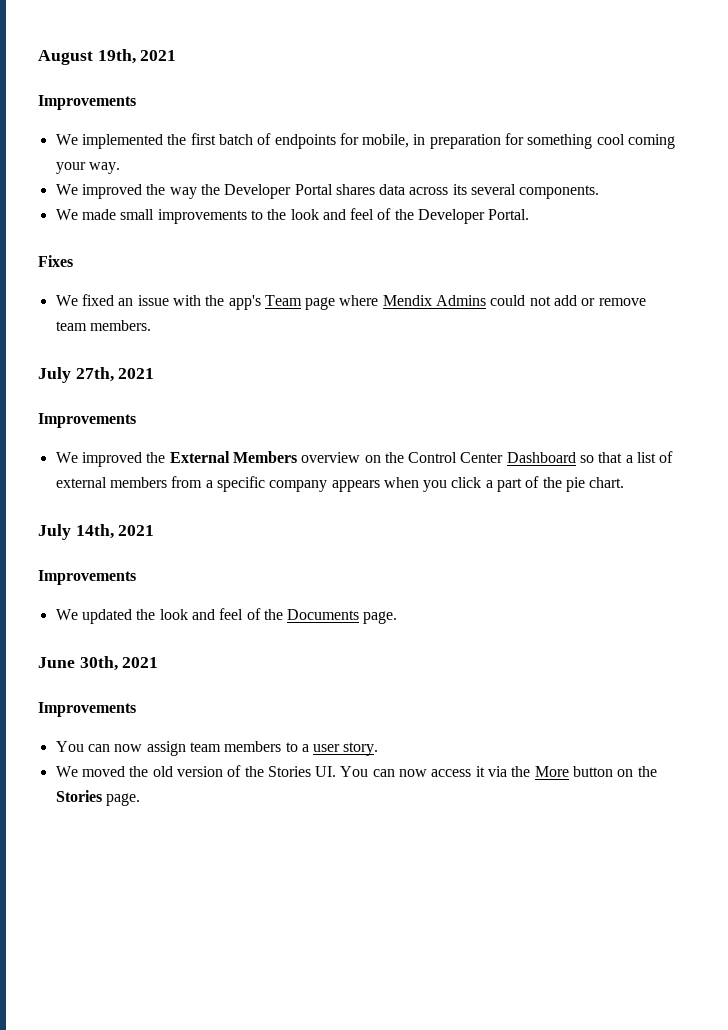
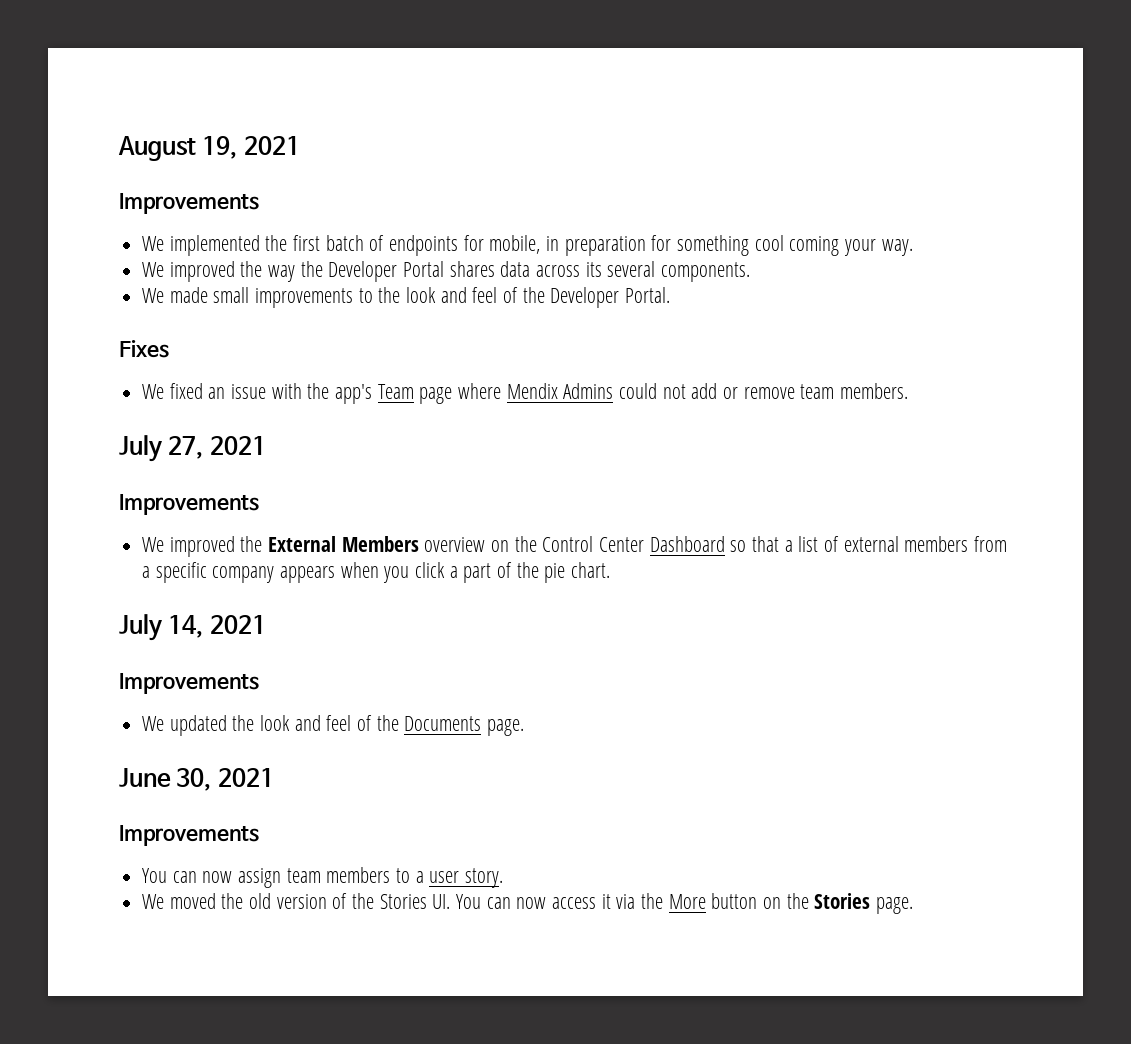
[97,49,136,64] 19th, -> [202,136,238,159] 19,
[75,367,114,382] 27th, -> [168,436,204,459] 27,
[75,524,114,539] 14th, -> [168,615,204,638] 14,
[79,656,118,671] 30th, -> [176,768,212,791] 30,

